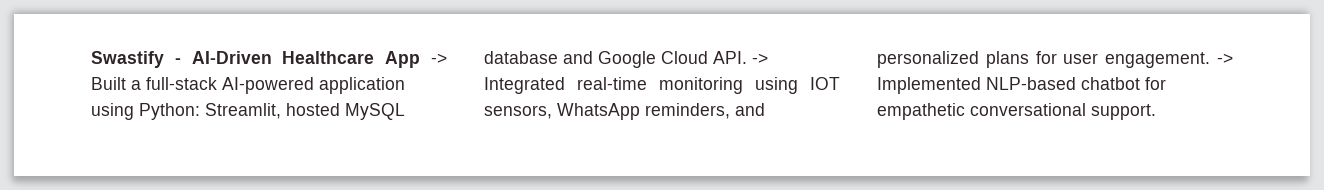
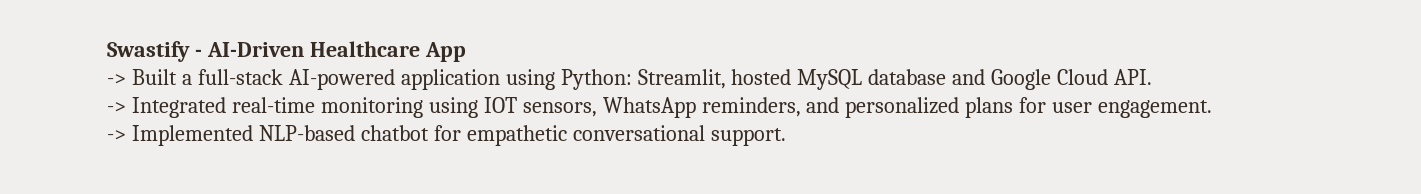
(421, 59) none -> (466, 52) //
(747, 57) none -> (1153, 77) //
(1211, 60) none -> (1213, 109) //

